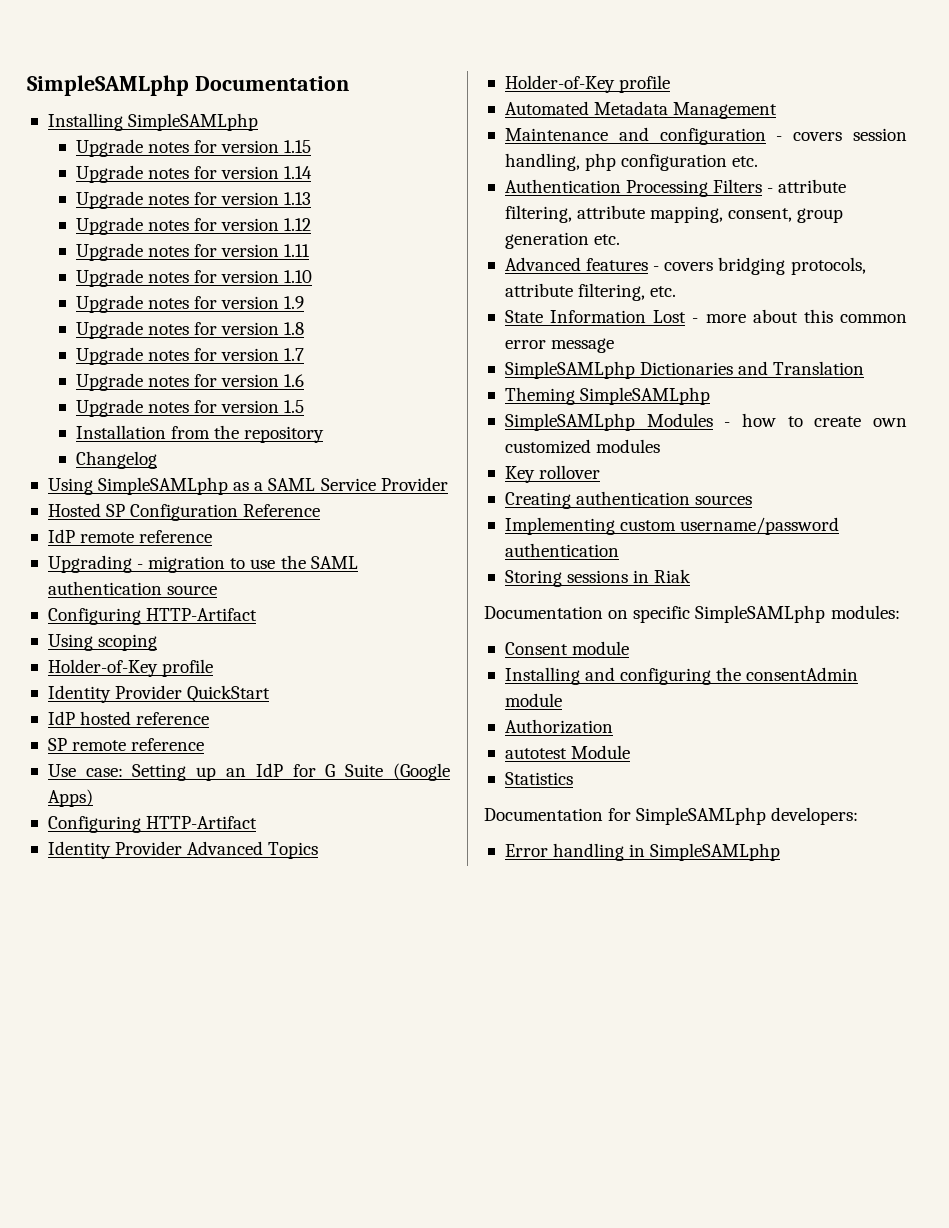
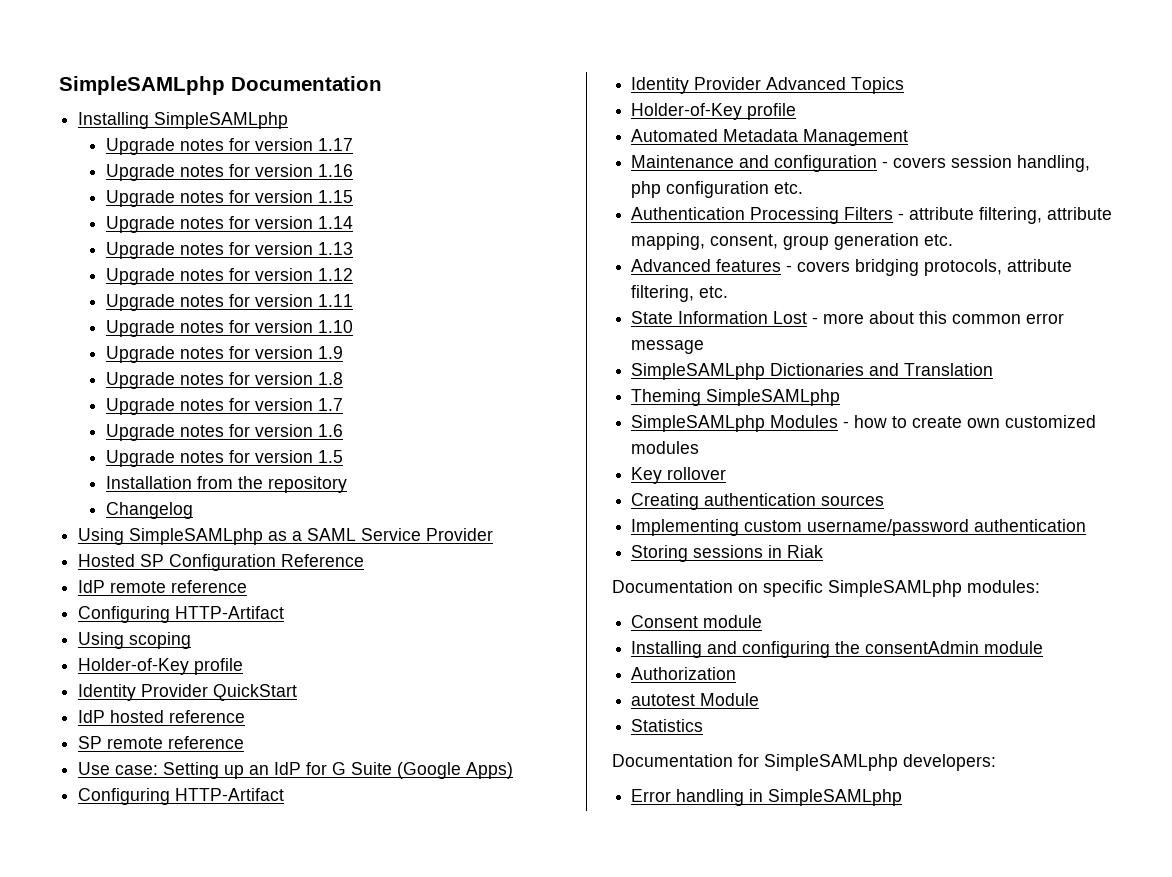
(259, 122) none -> [105,138,353,155] [105,164,353,181] // Upgrade notes for version 1.17 // Upgrade notes for version 1.16
[47,555,358,573] [47,581,218,595] // Upgrading - migration to use the SAML authentication source -> (248, 586) none

